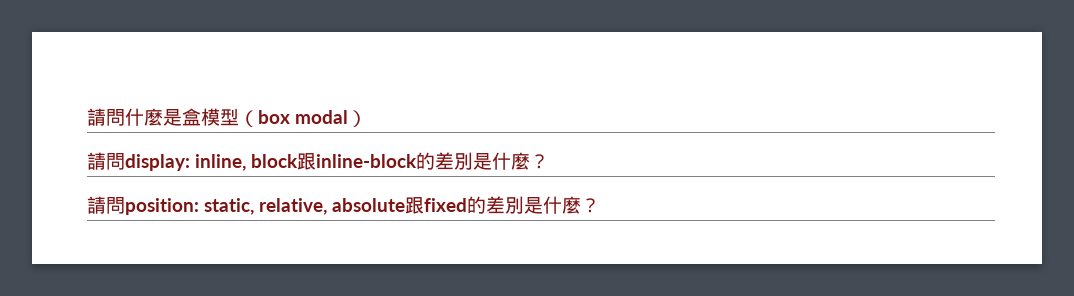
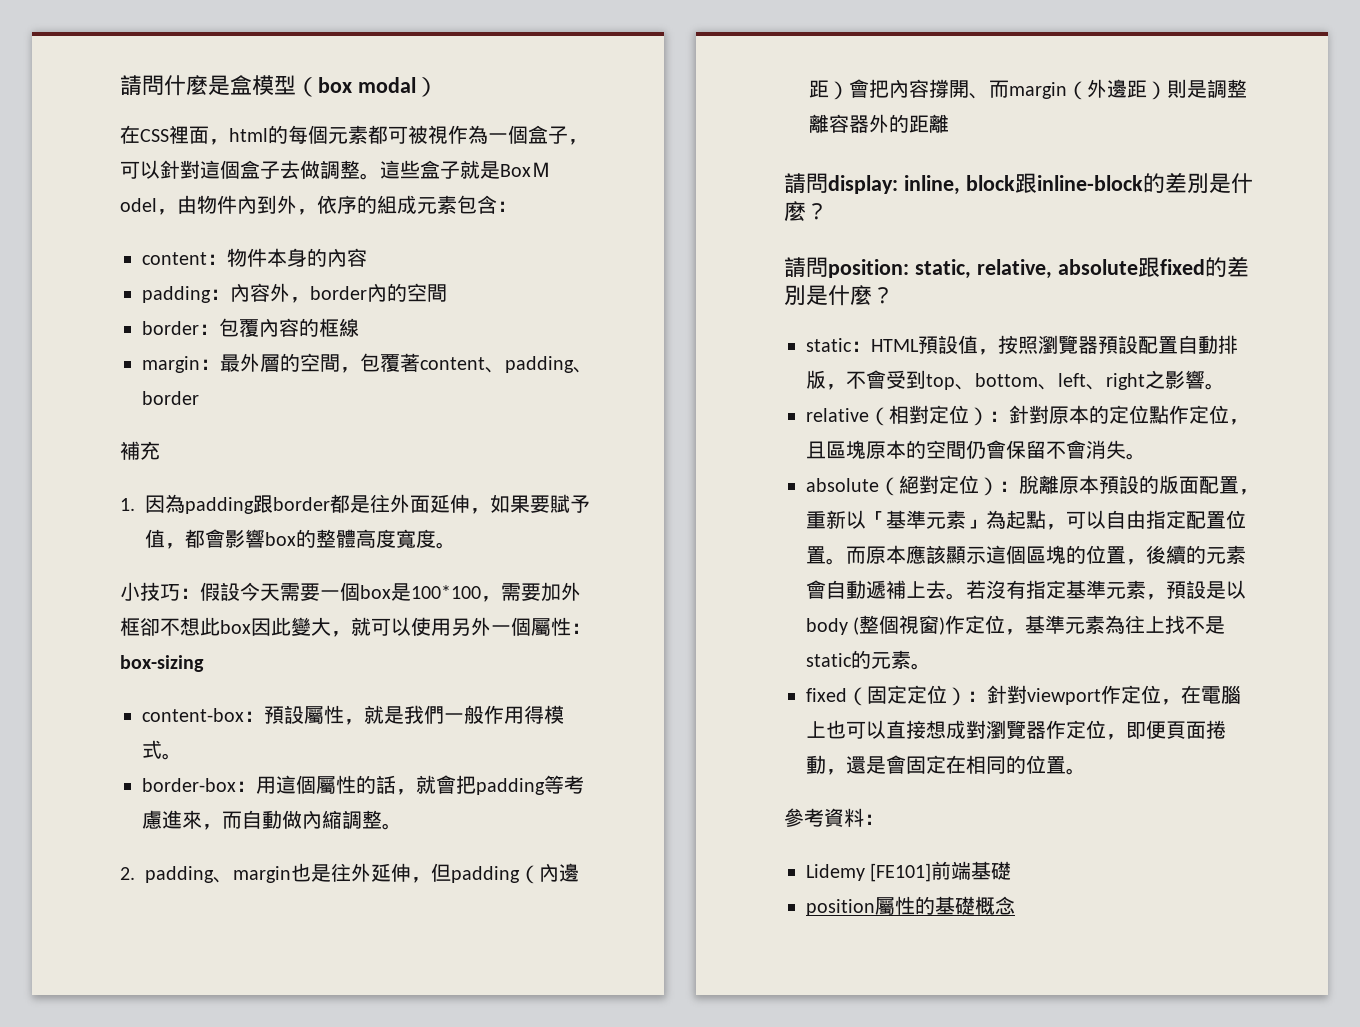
(367, 118) none -> [120,125,588,145] [120,160,551,180] [120,195,517,215] [142,248,367,267] [142,283,447,303] [142,318,359,337] [142,353,593,373] [142,391,199,405] [120,441,160,460] [120,494,590,514] [145,529,456,549] [120,582,581,602] [120,617,591,637] [120,655,204,672] [142,705,564,725] [142,740,182,760] [142,775,584,795] [142,810,402,830] [120,863,579,884] [809,79,1247,100] [809,114,949,133] // 在CSS裡面，html的每個元素都可被視作為一個盒子，可以針對這個盒子去做調整。這些盒子就是BoxＭodel，由物件內到外，依序的組成元素包含： // content：物件本身的內容 // padding：內容外，border內的空間 // border：包覆內容的框線 // margin：最外層的空間，包覆著content、padding、border // 補充 // 1.因為padding跟border都是往外面延伸，如果要賦予值，都會影響box的整體高度寬度。 // 小技巧：假設今天需要一個box是100*100，需要加外框卻不想此box因此變大，就可以使用另外一個屬性：box-sizing // content-box：預設屬性，就是我們一般作用得模式。 // border-box：用這個屬性的話，就會把padding等考慮進來，而自動做內縮調整。 // 2. padding、margin也是往外延伸，但padding（內邊距）會把內容撐開、而margin（外邊距）則是調整離容器外的距離
(600, 205) none -> [806,335,1238,355] [806,370,1225,390] [806,405,1249,426] [806,440,1146,460] [806,475,1259,496] [806,510,1246,530] [806,545,1246,565] [806,580,1246,600] [806,615,1226,635] [806,650,931,670] [806,685,1241,706] [806,720,1226,740] [806,755,1086,775] [784,808,884,827] [806,861,1012,882] [806,896,1015,916] // static：HTML預設值，按照瀏覽器預設配置自動排版，不會受到top、bottom、left、right之影響。 // relative（相對定位）：針對原本的定位點作定位，且區塊原本的空間仍會保留不會消失。 // absolute（絕對定位）：脫離原本預設的版面配置，重新以「基準元素」為起點，可以自由指定配置位置。而原本應該顯示這個區塊的位置，後續的元素會自動遞補上去。若沒有指定基準元素，預設是以body (整個視窗)作定位，基準元素為往上找不是static的元素。 // fixed（固定定位）：針對viewport作定位，在電腦上也可以直接想成對瀏覽器作定位，即便頁面捲動，還是會固定在相同的位置。 // 參考資料： // Lidemy [FE101]前端基礎 // position屬性的基礎概念

